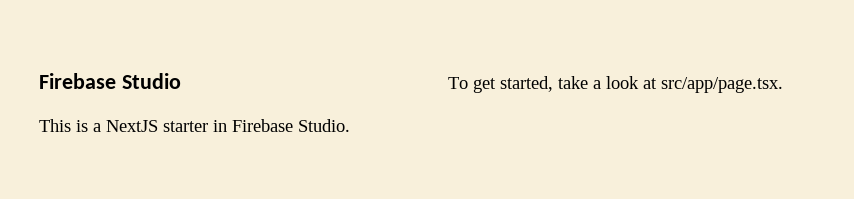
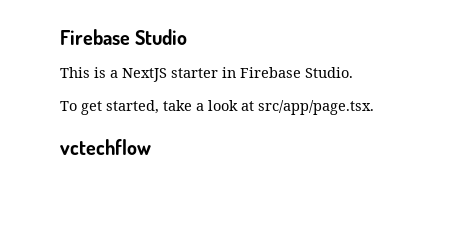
(783, 85) none -> [60,139,151,155] // vctechflow

